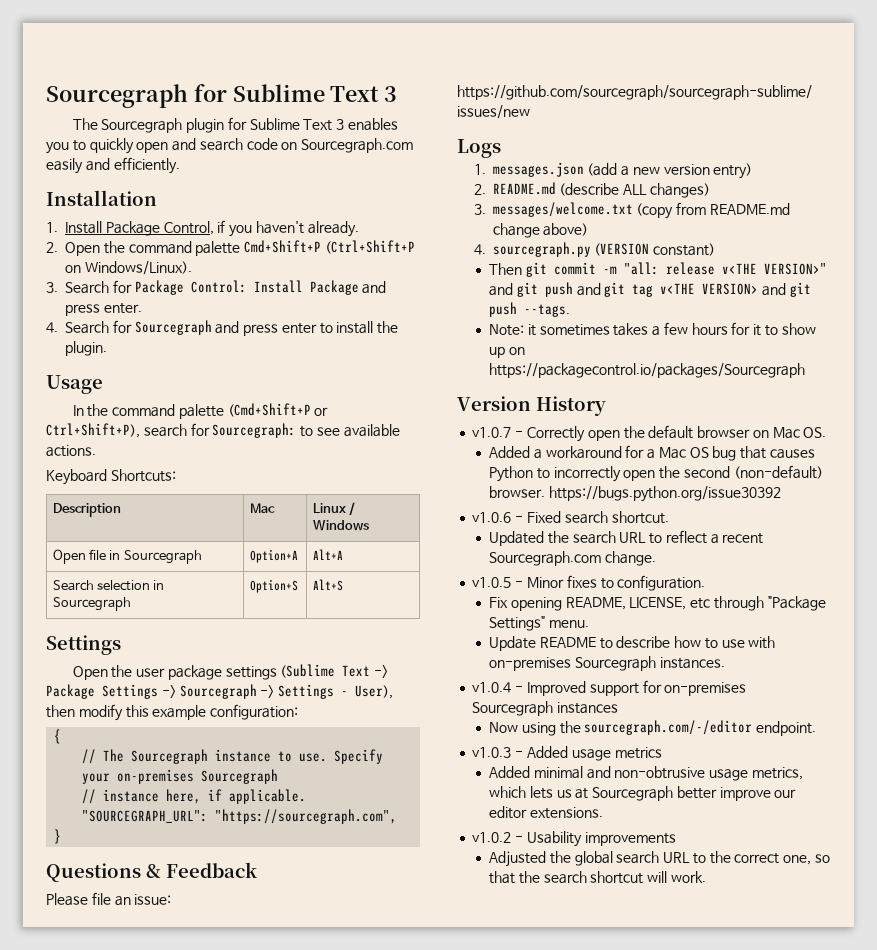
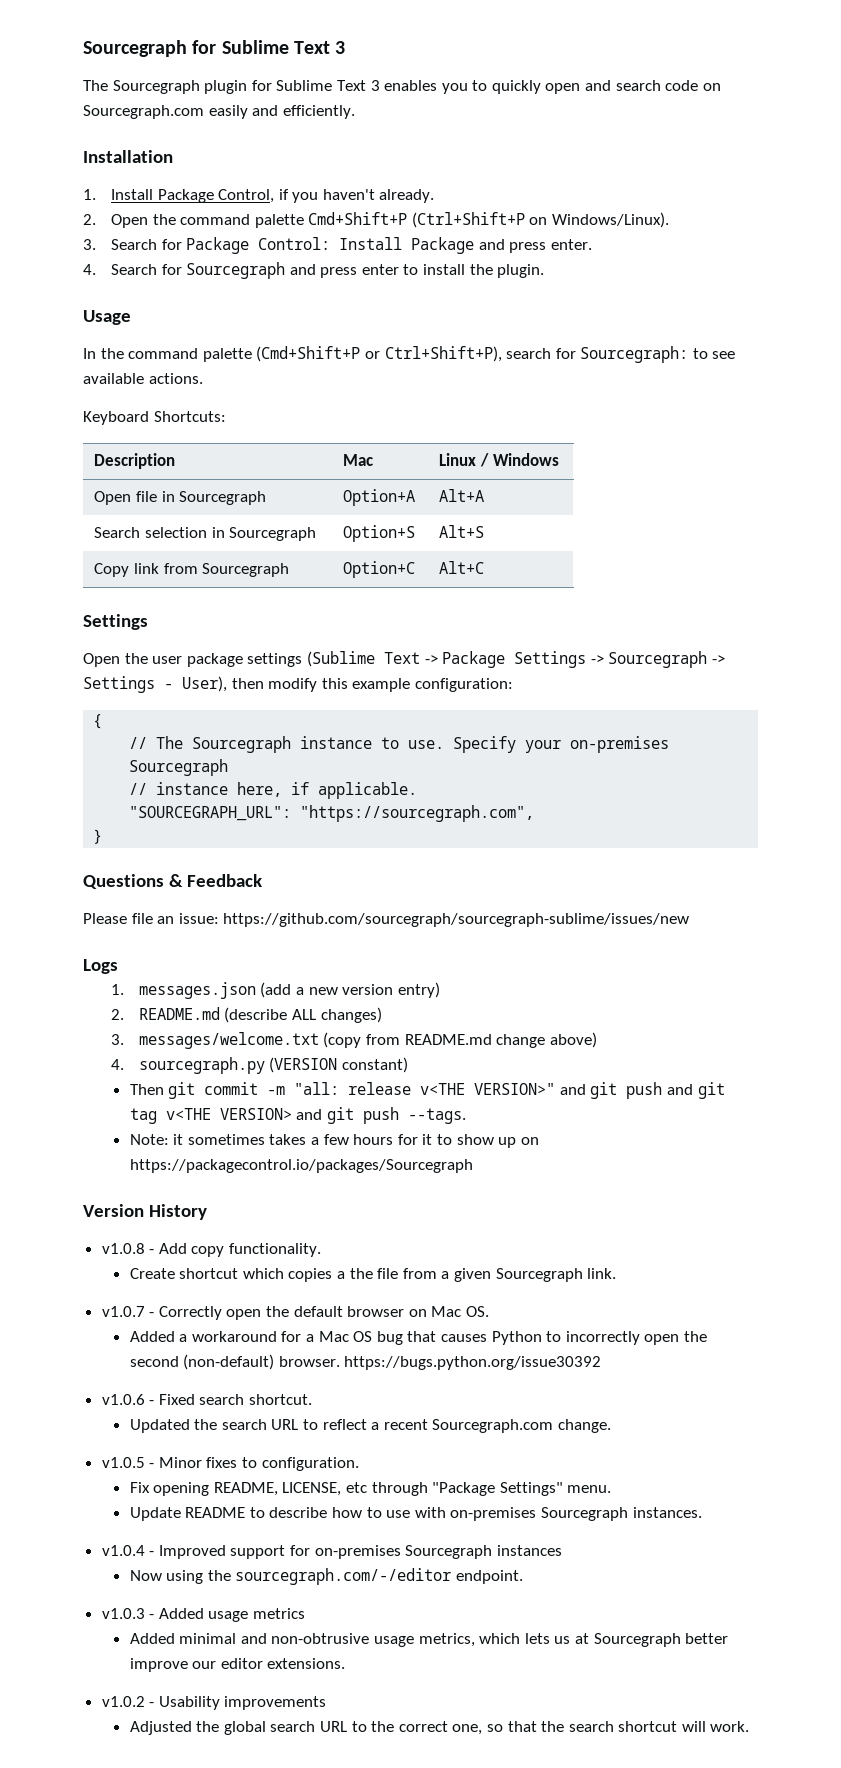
(343, 585) none -> [94,563,290,577] [343,561,416,578] [439,561,485,574] // Copy link from Sourcegraph | Option+C | Alt+C
(606, 406) none -> [101,1243,322,1257] [129,1268,617,1282] // v1.0.8 - Add copy functionality. // Create shortcut which copies a the file from a given Sourcegraph link.

